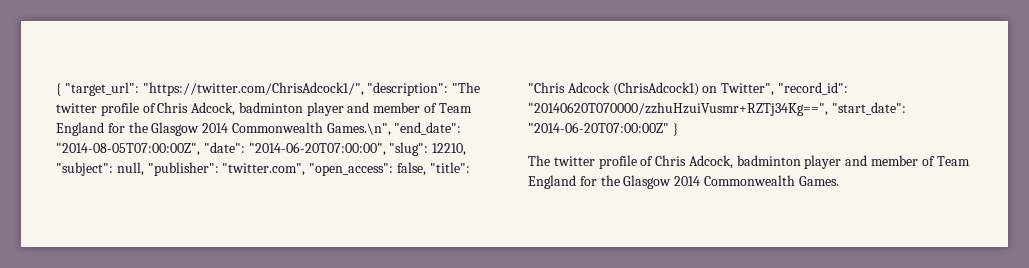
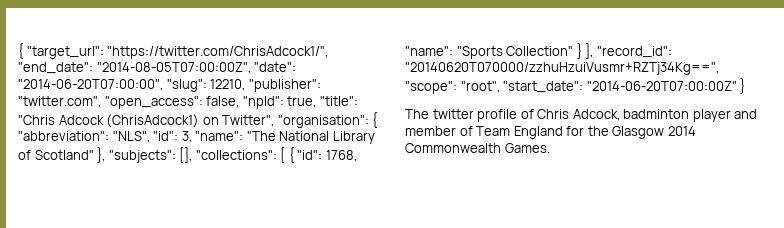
[367,82,481,96] [56,102,472,116] [56,122,391,136] "description": "The twitter profile of Chris Adcock, badminton player and member of Team England for the Glasgow 2014 Commonwealth Games.\n", -> (329, 52) none
[56,162,144,176] "subject": null, -> (246, 85) none
(426, 169) none -> [242,96,317,109] "npld": true,
[777,82,848,95] [528,102,828,116] "record_id": "20140620T070000/zzhuHzuiVusmr+RZTj34Kg==", -> [277,112,378,128] [18,131,375,144] [18,147,357,163] [405,43,672,59] [405,62,719,75] [405,81,500,94] "organisation": { "abbreviation": "NLS", "id": 3, "name": "The National Library of Scotland" }, "subjects": [], "collections": [ { "id": 1768, "name": "Sports Collection" } ], "record_id": "20140620T070000/zzhuHzuiVusmr+RZTj34Kg==", "scope": "root",

